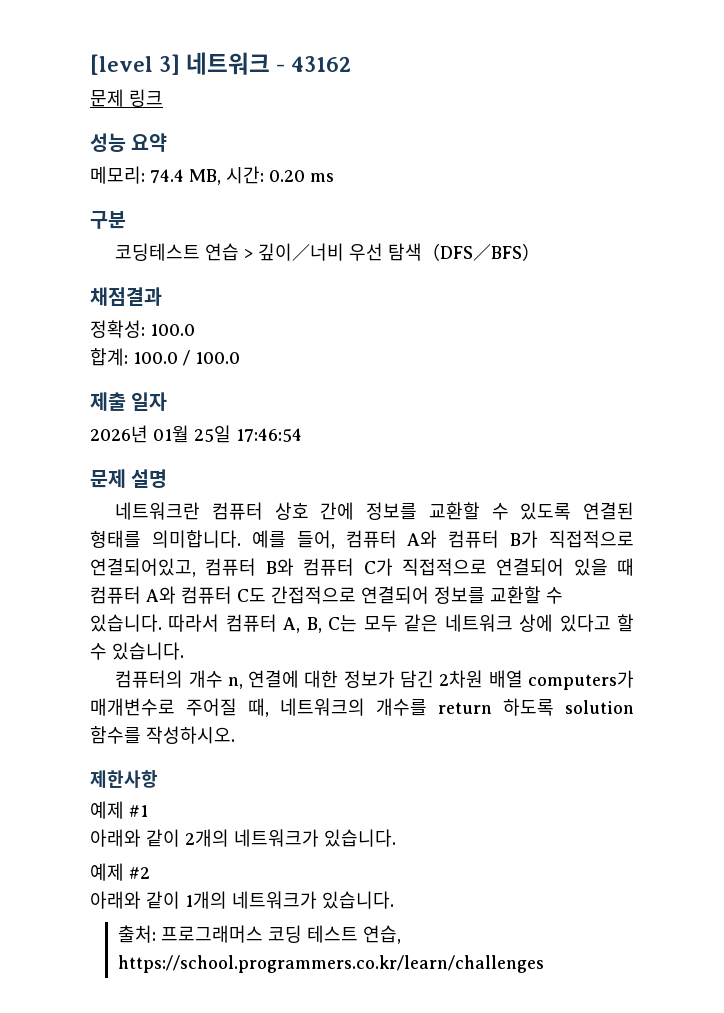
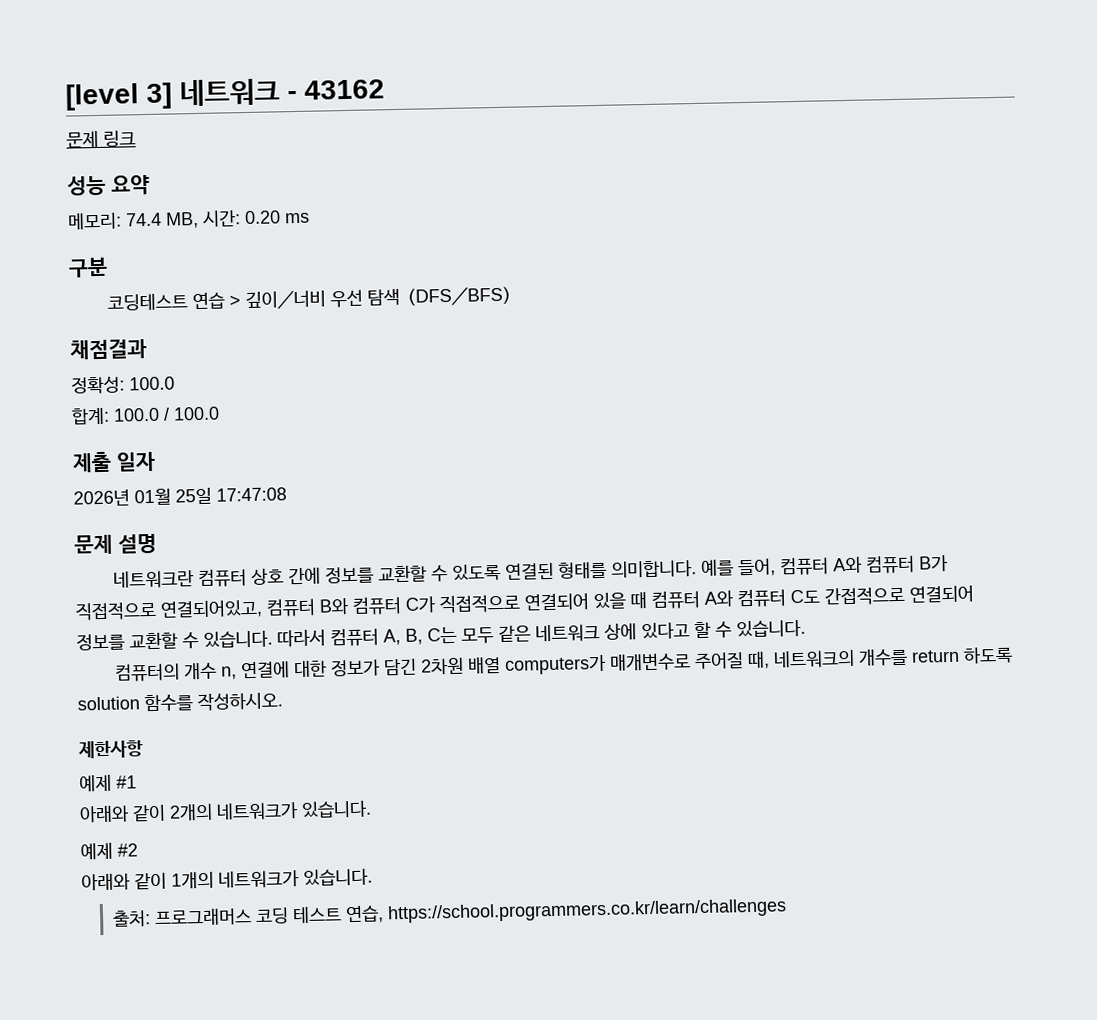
[236,428,302,442] 17:46:54 -> [216,487,287,502] 17:47:08

